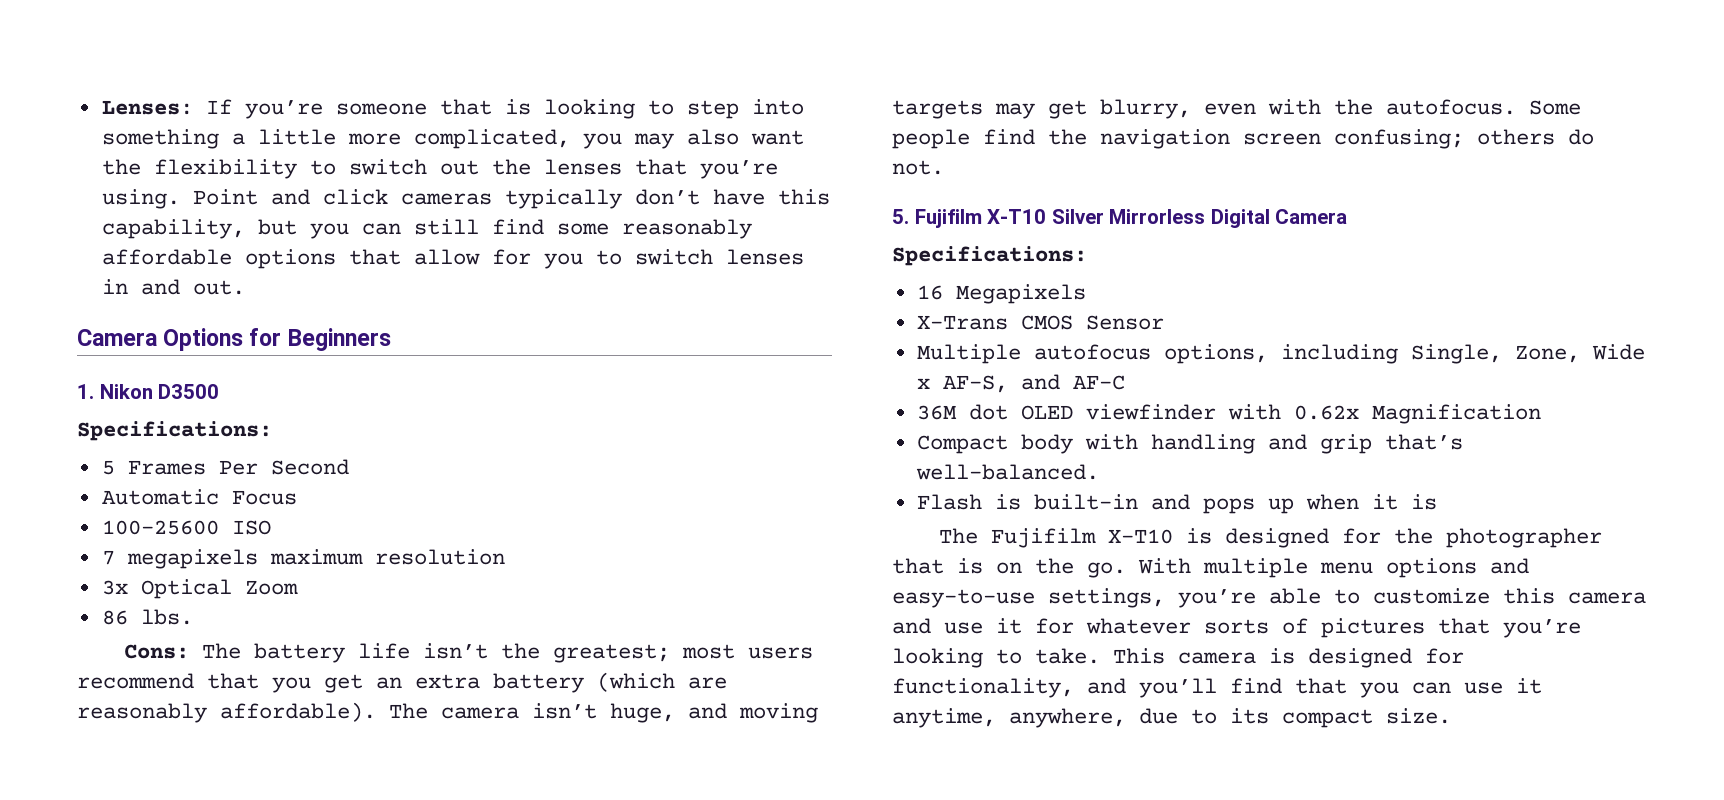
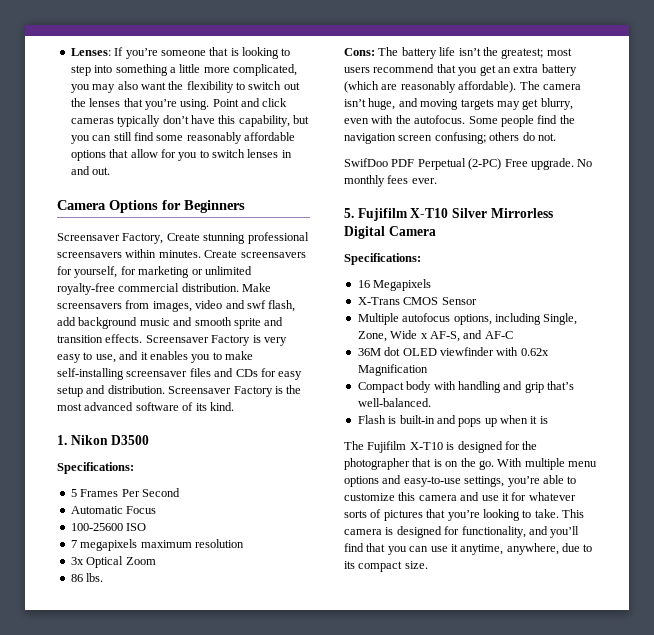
(391, 339) none -> [57,232,309,244] [57,249,306,258] [57,266,252,278] [57,283,272,295] [57,300,296,312] [57,317,284,329] [57,334,287,346] [57,351,253,363] [57,368,303,380] [57,385,302,397] [57,402,234,411] // Screensaver Factory, Create stunning professional screensavers within minutes. Create screensavers for yourself, for marketing or unlimited royalty-free commercial distribution. Make screensavers from images, video and swf flash, add background music and smooth sprite and transition effects. Screensaver Factory is very easy to use, and it enables you to make self-installing screensaver files and CDs for easy setup and distribution. Screensaver Factory is the most advanced software of its kind.
(944, 167) none -> [344,158,593,170] [344,175,437,187] // SwifDoo PDF Perpetual (2-PC) Free upgrade. No monthly fees ever.

